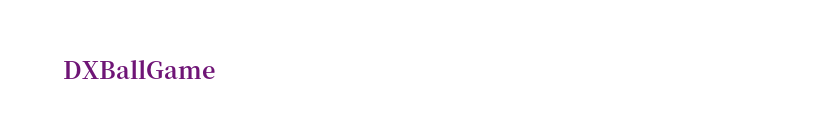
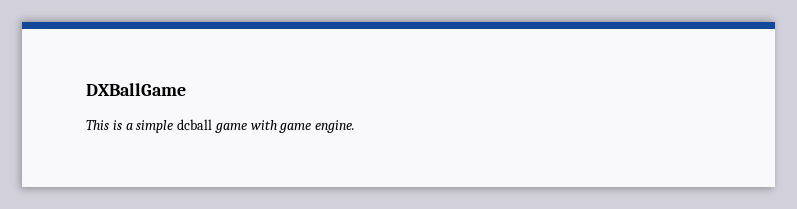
(215, 69) none -> [86,119,356,133] // This is a simple dcball game with game engine.

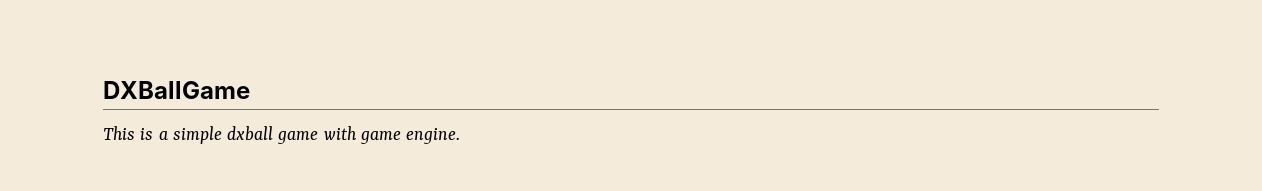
[177,119,213,130] dcball -> [227,126,274,141] dxball

